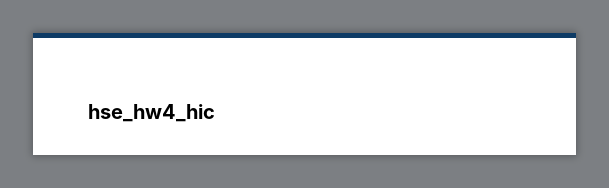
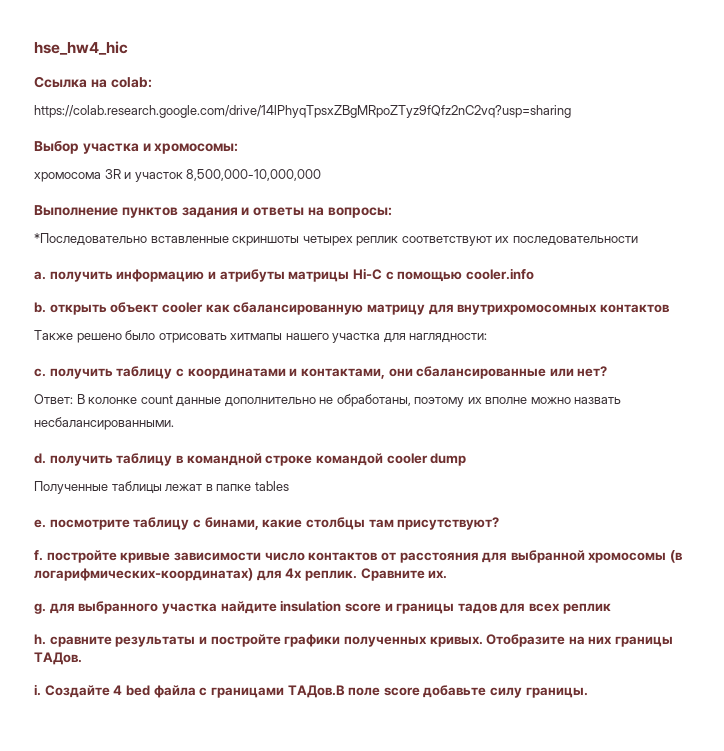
(215, 113) none -> [34,76,152,88] [34,105,571,118] [34,140,239,154] [34,169,322,182] [34,205,392,218] [34,233,638,246] [34,268,534,282] [34,302,670,315] [34,330,488,343] [34,366,608,379] [34,394,622,407] [34,417,174,430] [34,453,467,466] [34,481,289,494] [34,517,500,530] [34,550,684,563] [34,568,448,581] [34,600,611,614] [34,634,674,647] [34,652,82,665] [34,684,588,698] // Ссылка на colab: // https://colab.research.google.com/drive/14lPhyqTpsxZBgMRpoZTyz9fQfz2nC2vq?usp=sharing // Выбор участка и хромосомы: // хромосома 3R и участок 8,500,000-10,000,000 // Выполнение пунктов задания и ответы на вопросы: // *Последовательно вставленные скриншоты четырех реплик соответствуют их последовательности // a. получить информацию и атрибуты матрицы Hi-C с помощью cooler.info // b. открыть объект cooler как сбалансированную матрицу для внутрихромосомных контактов // Также решено было отрисовать хитмапы нашего участка для наглядности: // c. получить таблицу с координатами и контактами, они сбалансированные или нет? // Ответ: В колонке count данные дополнительно не обработаны, поэтому их вполне можно назвать несбалансированными. // d. получить таблицу в командной строке командой cooler dump // Полученные таблицы лежат в папке tables // e. посмотрите таблицу с бинами, какие столбцы там присутствуют? // f. постройте кривые зависимости число контактов от расстояния для выбранной хромосомы (в логарифмических-координатах) для 4х реплик. Сравните их. // g. для выбранного участка найдите insulation score и границы тадов для всех реплик // h. сравните результаты и постройте графики полученных кривых. Отобразите на них границы ТАДов. // i. Создайте 4 bed файла с границами ТАДов.В поле score добавьте силу границы.

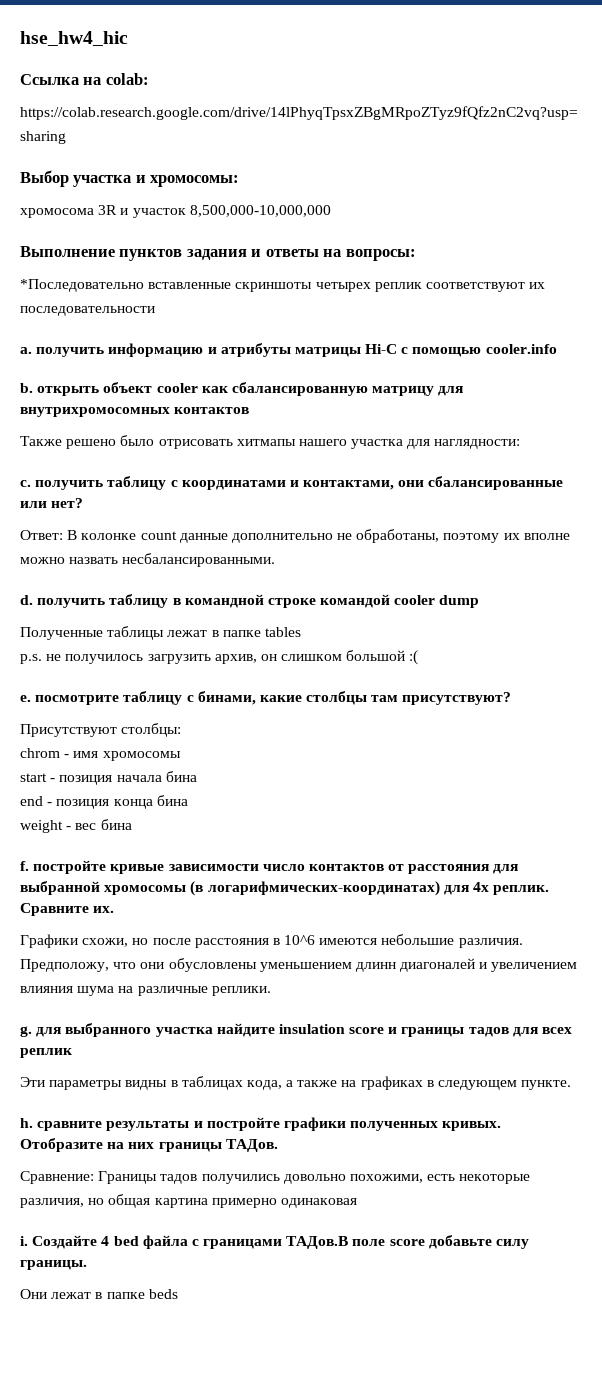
(289, 486) none -> [20,650,419,665] // p.s. не получилось загрузить архив, он слишком большой :(
(500, 523) none -> [20,723,182,737] [20,748,181,761] [20,771,197,785] [20,795,188,809] [20,819,132,833] // Присутствуют столбцы: // chrom - имя хромосомы // start - позиция начала бина // end - позиция конца бина // weight - вес бина
(448, 574) none -> [20,934,523,948] [20,958,578,972] [20,986,271,996] // Графики схожи, но после расстояния в 10^6 имеются небольшие различия. Предположу, что они обусловлены уменьшением длинн диагоналей и увеличением влияния шума на различные реплики.
(611, 608) none -> [20,1076,572,1090] // Эти параметры видны в таблицах кода, а также на графиках в следующем пункте.
(82, 658) none -> [20,1171,531,1184] [20,1194,357,1208] // Сравнение: Границы тадов получились довольно похожими, есть некоторые различия, но общая картина примерно одинаковая
(588, 692) none -> [20,1289,178,1299] // Они лежат в папке beds

